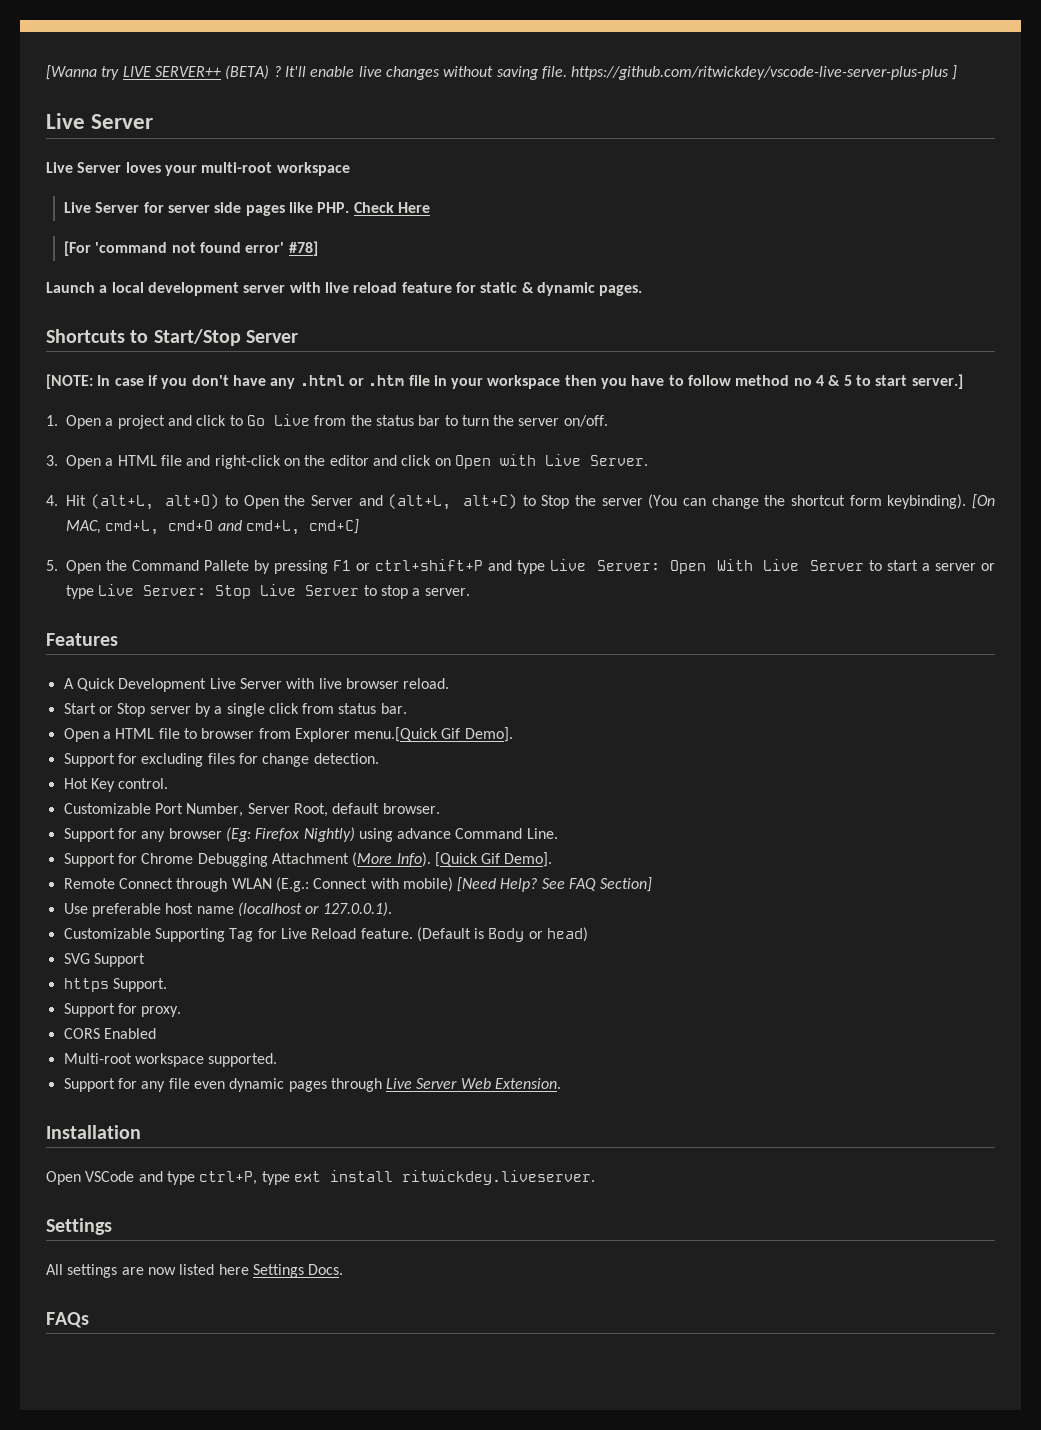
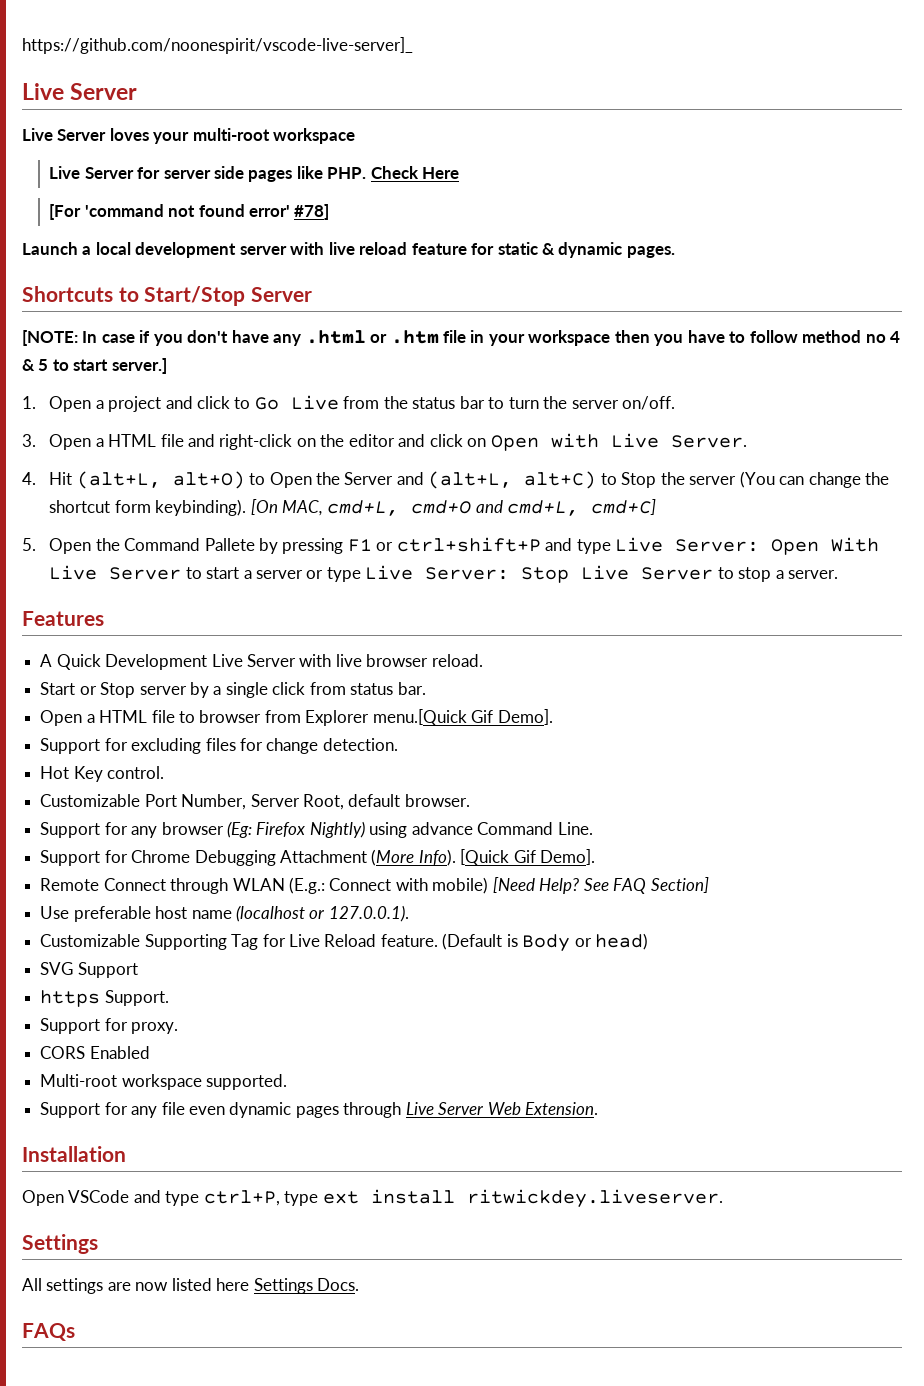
[46,65,958,80] [Wanna try LIVE SERVER++ (BETA) ? It'll enable live changes without saving file. https://github.com/ritwickdey/vscode-live-server-plus-plus ] -> [22,37,413,54] https://github.com/noonespirit/vscode-live-server]_

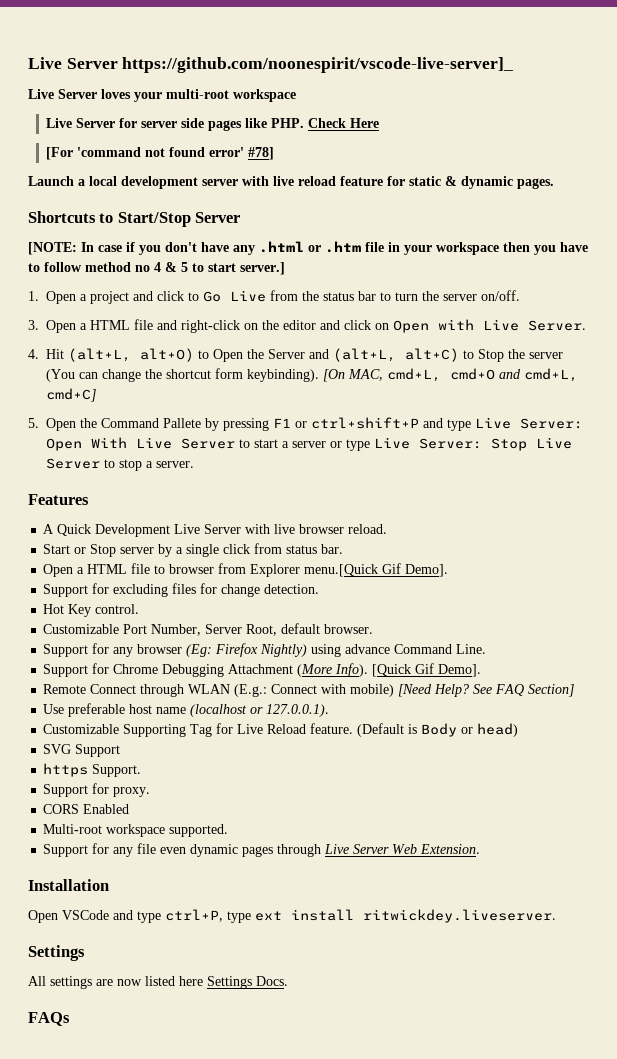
[22,37,413,54] [22,83,138,100] https://github.com/noonespirit/vscode-live-server]_ // Live Server -> [28,57,514,73] Live Server https://github.com/noonespirit/vscode-live-server]_

